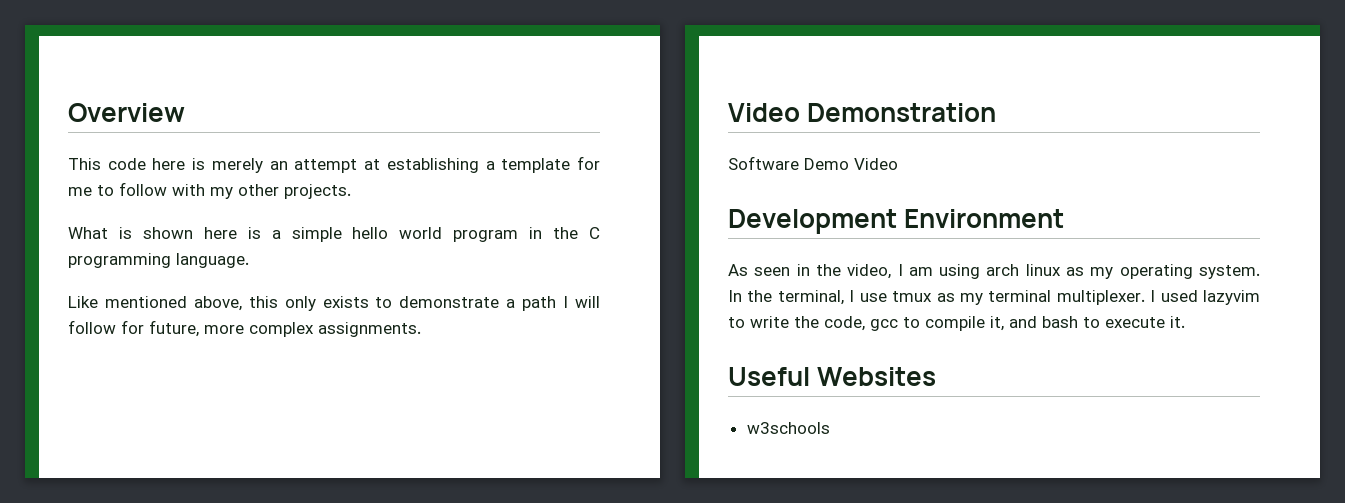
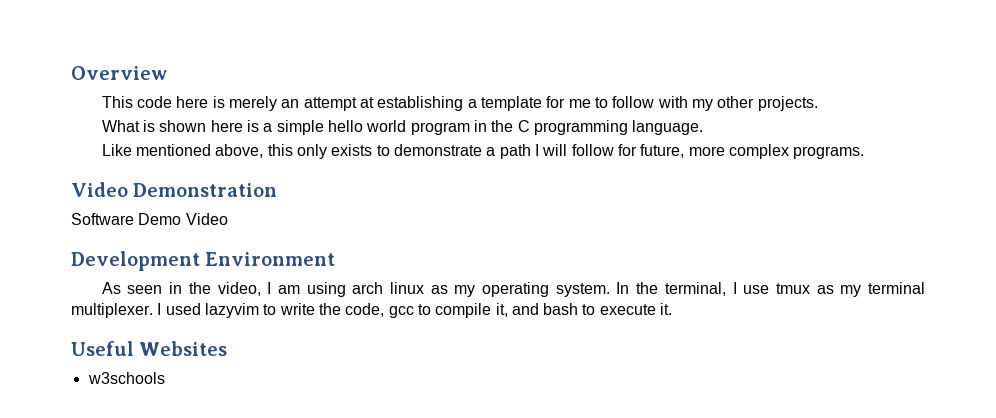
[318,322,421,337] assignments. -> [793,146,865,159] programs.

